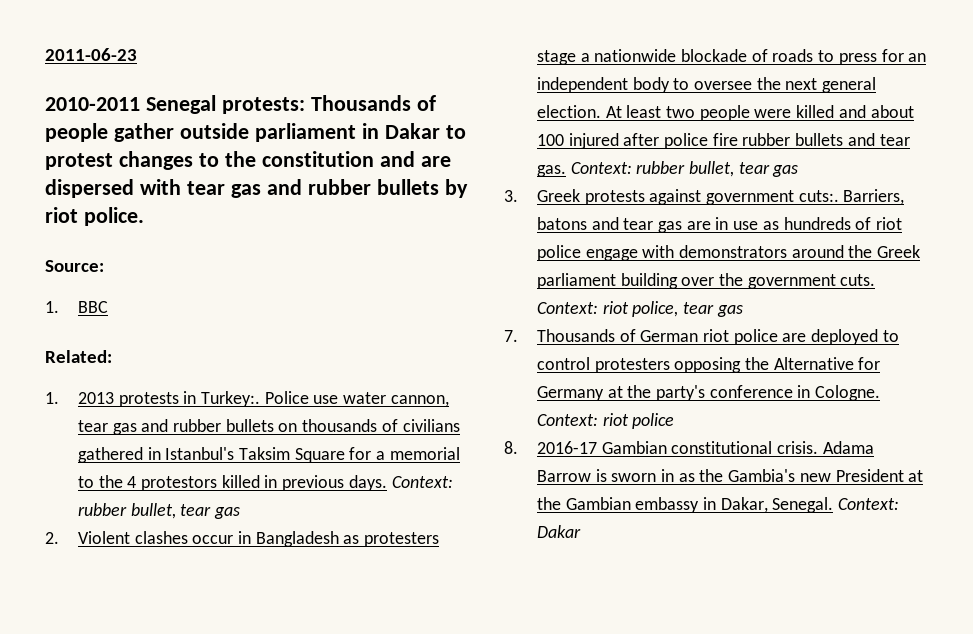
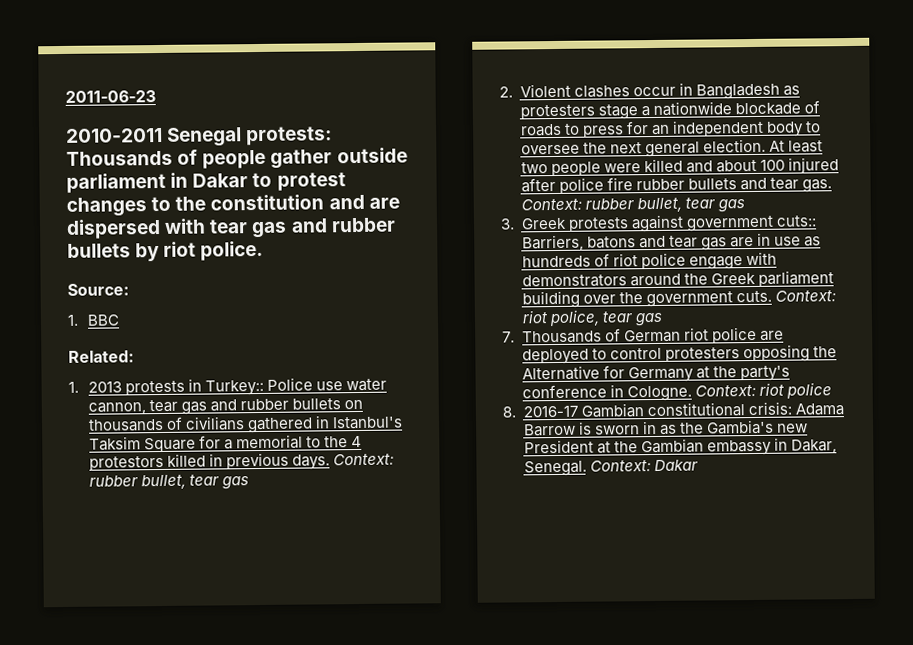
[201,391,261,407] Turkey:. -> [204,379,264,396] Turkey::
[798,190,839,202] cuts:. -> [775,215,817,227] cuts::
[777,441,819,454] crisis. -> [747,401,792,416] crisis:

